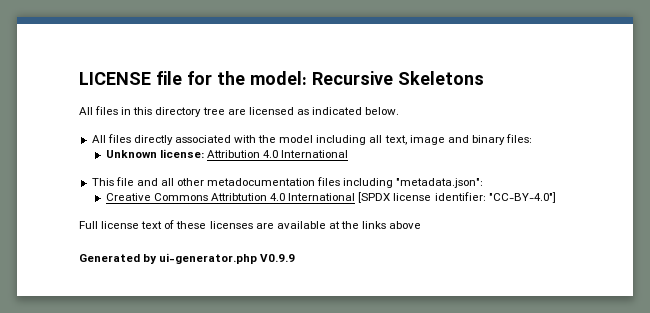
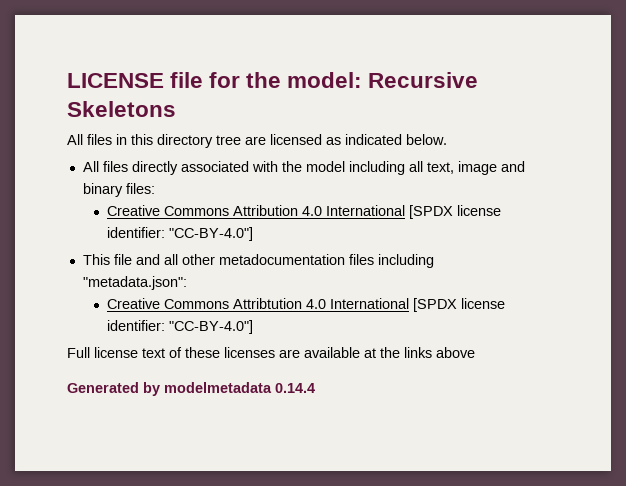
[105,149,204,158] Unknown license: -> [107,205,230,216] Creative Commons
(349, 154) none -> [409,205,502,219] [107,227,254,241] [SPDX license identifier: "CC-BY-4.0"]
[159,253,296,264] ui-generator.php V0.9.9 -> [164,382,315,393] modelmetadata 0.14.4

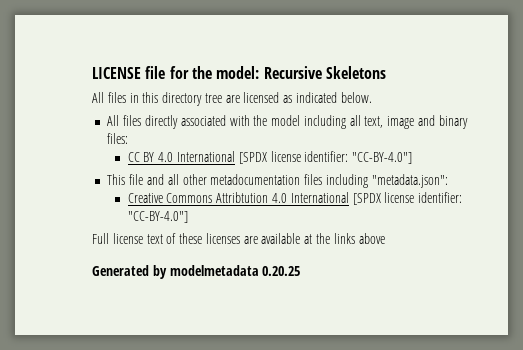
[107,205,299,216] Creative Commons Attribution -> [127,152,155,162] CC BY
[275,383,315,393] 0.14.4 -> [262,266,301,276] 0.20.25

